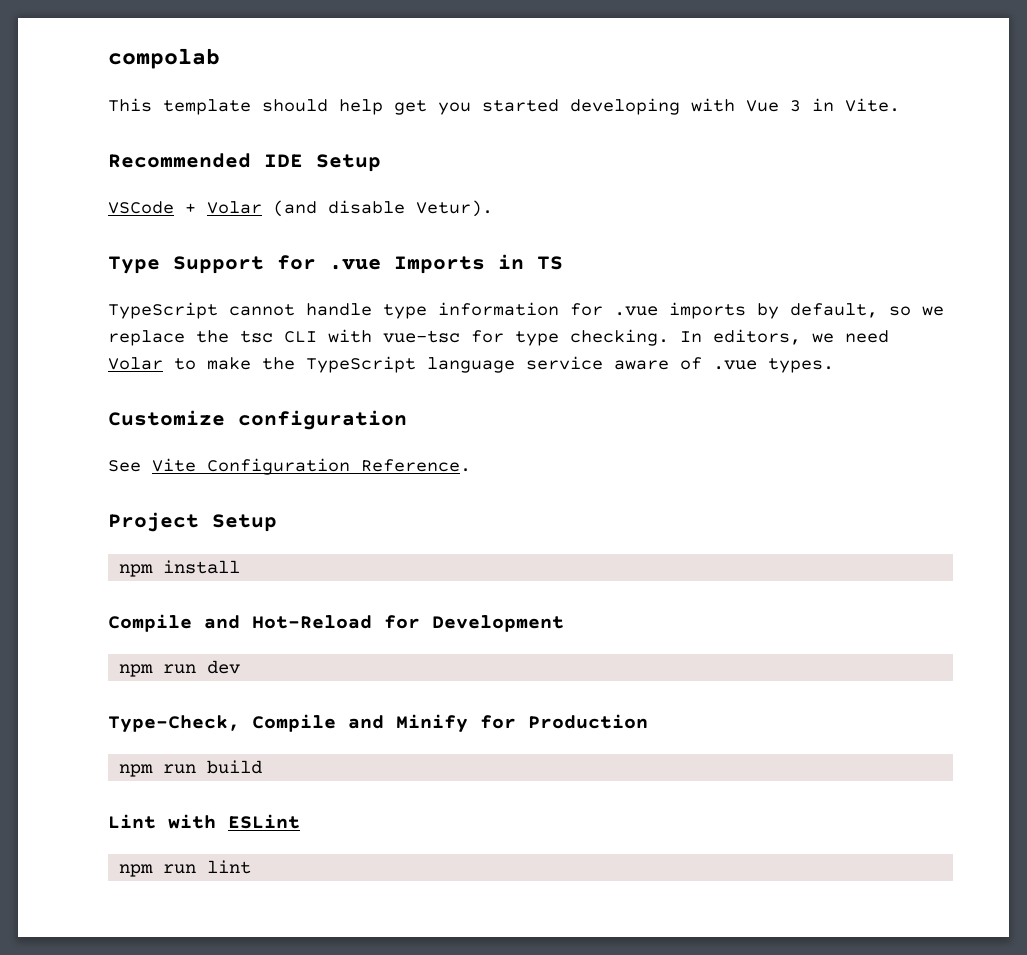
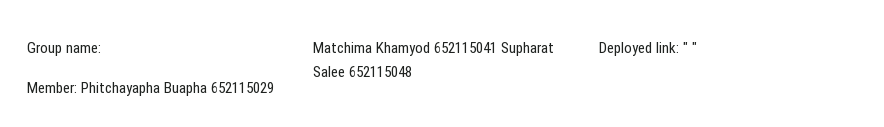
[108,48,220,69] [108,98,900,115] [108,153,381,172] [108,200,493,217] [108,254,563,274] [108,302,944,319] [108,329,889,346] [108,356,834,373] [108,410,407,430] [108,458,471,475] [108,512,277,532] [119,560,241,577] [108,614,564,632] [119,660,241,677] [108,714,648,733] [119,760,263,777] [108,814,300,829] [119,860,252,877] compolab // This template should help get you started developing with Vue 3 in Vite. // Recommended IDE Setup // VSCode + Volar (and disable Vetur). // Type Support for .vue Imports in TS // TypeScript cannot handle type information for .vue imports by default, so we replace the tsc CLI with vue-tsc for type checking. In editors, we need Volar to make the TypeScript language service aware of .vue types. // Customize configuration // See Vite Configuration Reference. // Project Setup // npm install // Compile and Hot-Reload for Development // npm run dev // Type-Check, Compile and Minify for Production // npm run build // Lint with ESLint // npm run lint -> [27,42,102,56] [27,82,275,96] [313,42,555,56] [313,66,413,77] [599,42,698,56] Group name: // Member: Phitchayapha Buapha 652115029 Matchima Khamyod 652115041 Supharat Salee 652115048 // Deployed link: " "

